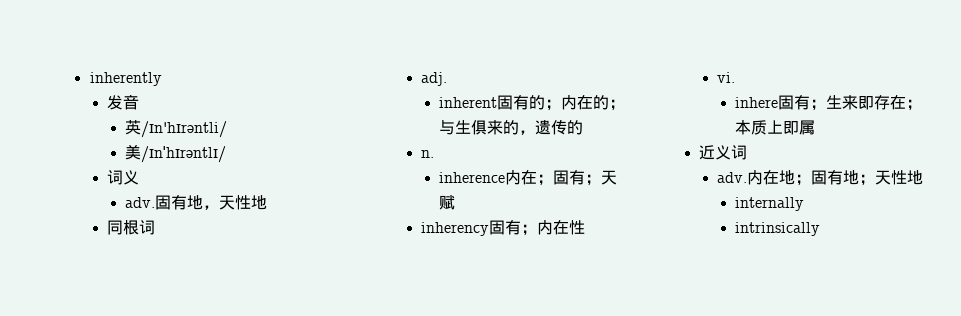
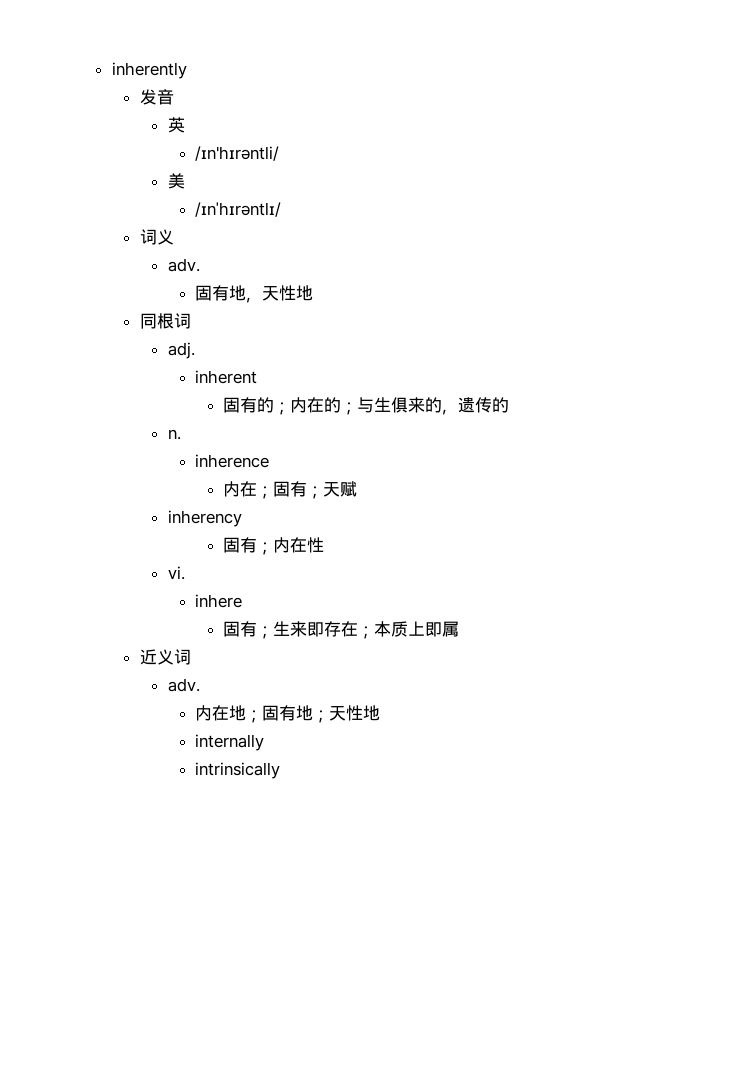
(142, 127) none -> (185, 125) //
(142, 152) none -> (185, 181) //
(156, 202) none -> (200, 265) //
(497, 102) none -> (258, 377) //
(505, 177) none -> (270, 461) //
(490, 229) none -> (242, 518) //
(778, 102) none -> (243, 601) //
(748, 177) none -> (200, 685) //

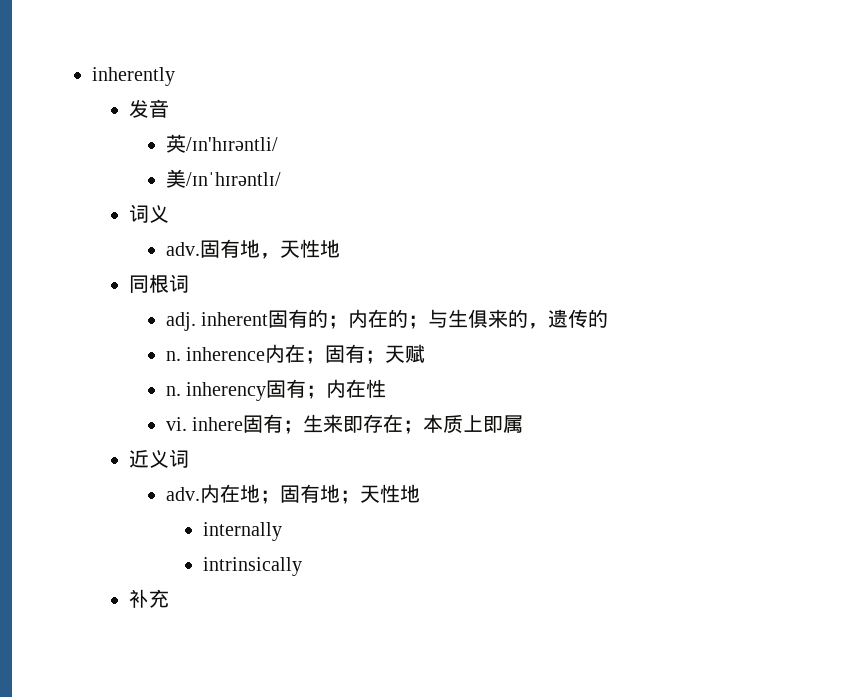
(185, 125) // -> (186, 143) none
(185, 181) // -> (186, 178) none
(200, 265) // -> (200, 249) none
(195, 350) // -> (196, 321) none
(258, 377) // -> (269, 319) none
(181, 434) // -> (181, 356) none
(270, 461) // -> (266, 354) none
(358, 489) none -> [165,386,181,396] n.
(242, 518) // -> (267, 391) none
(185, 573) // -> (187, 424) none
(243, 601) // -> (244, 424) none
(200, 685) // -> (200, 494) none
(281, 770) none -> [128,589,169,608] // 补充

